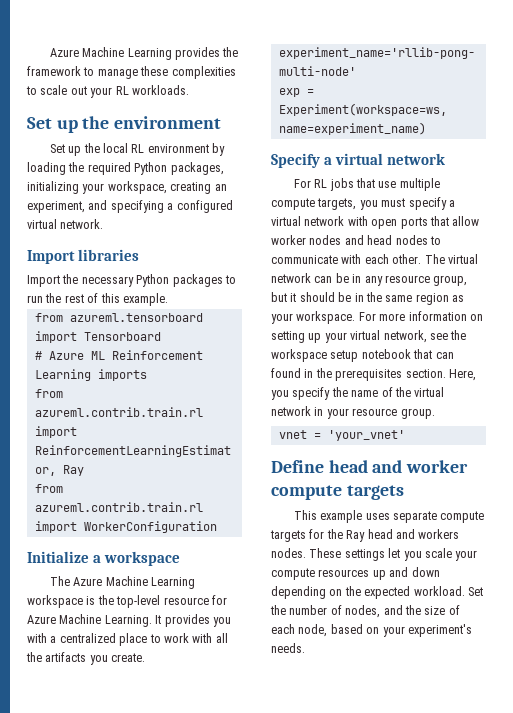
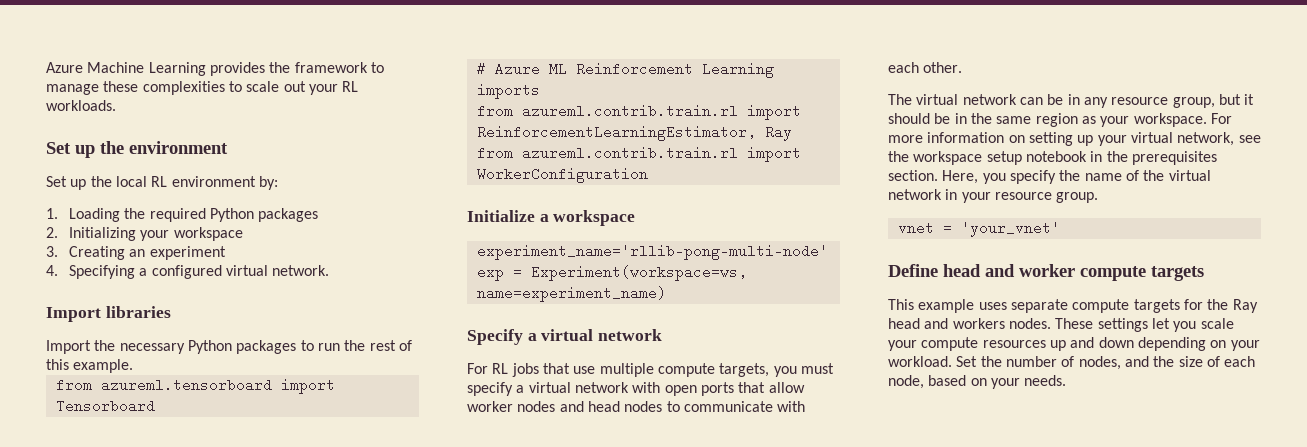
[212,143,226,156] [27,162,224,175] [27,181,227,194] [27,200,164,213] by loading the required Python packages, initializing your workspace, creating an experiment, and specifying -> [258,176,278,190] [46,208,319,222] [46,227,243,241] [46,246,226,260] [46,265,135,279] by: // 1. Loading the required Python packages // 2. Initializing your workspace // 3. Creating an experiment // 4. Specifying
[49,576,196,589] [27,595,227,608] [27,614,231,627] [27,633,228,646] [26,652,146,665] // The Azure Machine Learning workspace is the top-level resource for Azure Machine Learning. It provides you with a centralized place to work with all the artifacts you create. -> (636, 218) none
(422, 259) none -> (963, 67) //
[413,349,454,359] [271,368,301,378] that can found -> (1087, 156) none
[344,586,411,599] the expected -> [1230,340,1260,351] your
[407,624,472,637] experiment's -> (1020, 383) none

